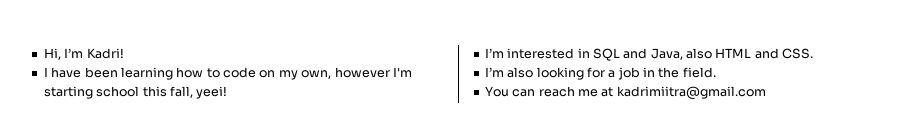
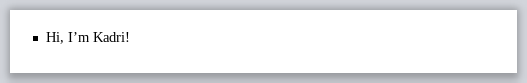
[43,67,412,80] [43,86,228,99] [484,48,814,61] [484,67,716,80] [484,86,766,100] // I have been learning how to code on my own, however I'm starting school this fall, yeei! // I’m interested in SQL and Java, also HTML and CSS. // I’m also looking for a job in the field. // You can reach me at kadrimiitra@gmail.com -> (130, 37) none

